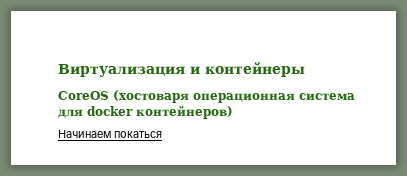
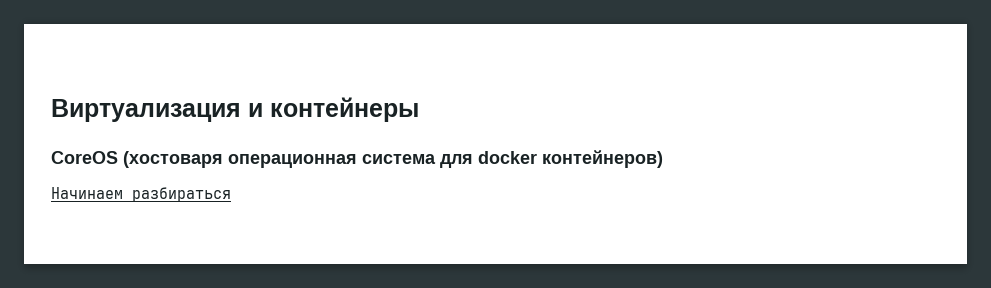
[114,131,162,138] покаться -> [132,187,231,202] разбираться

